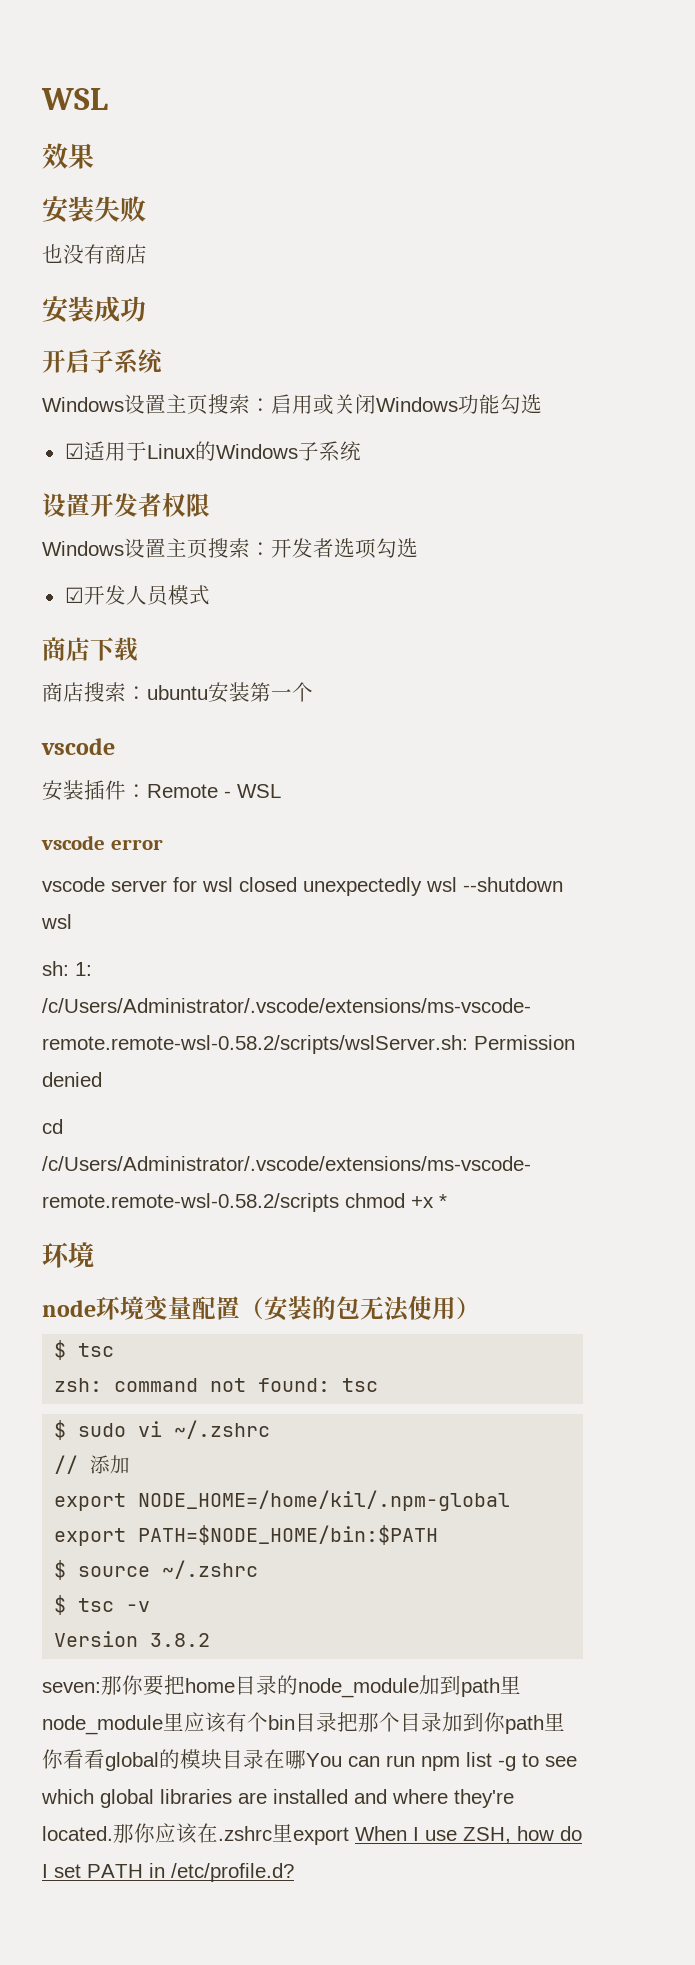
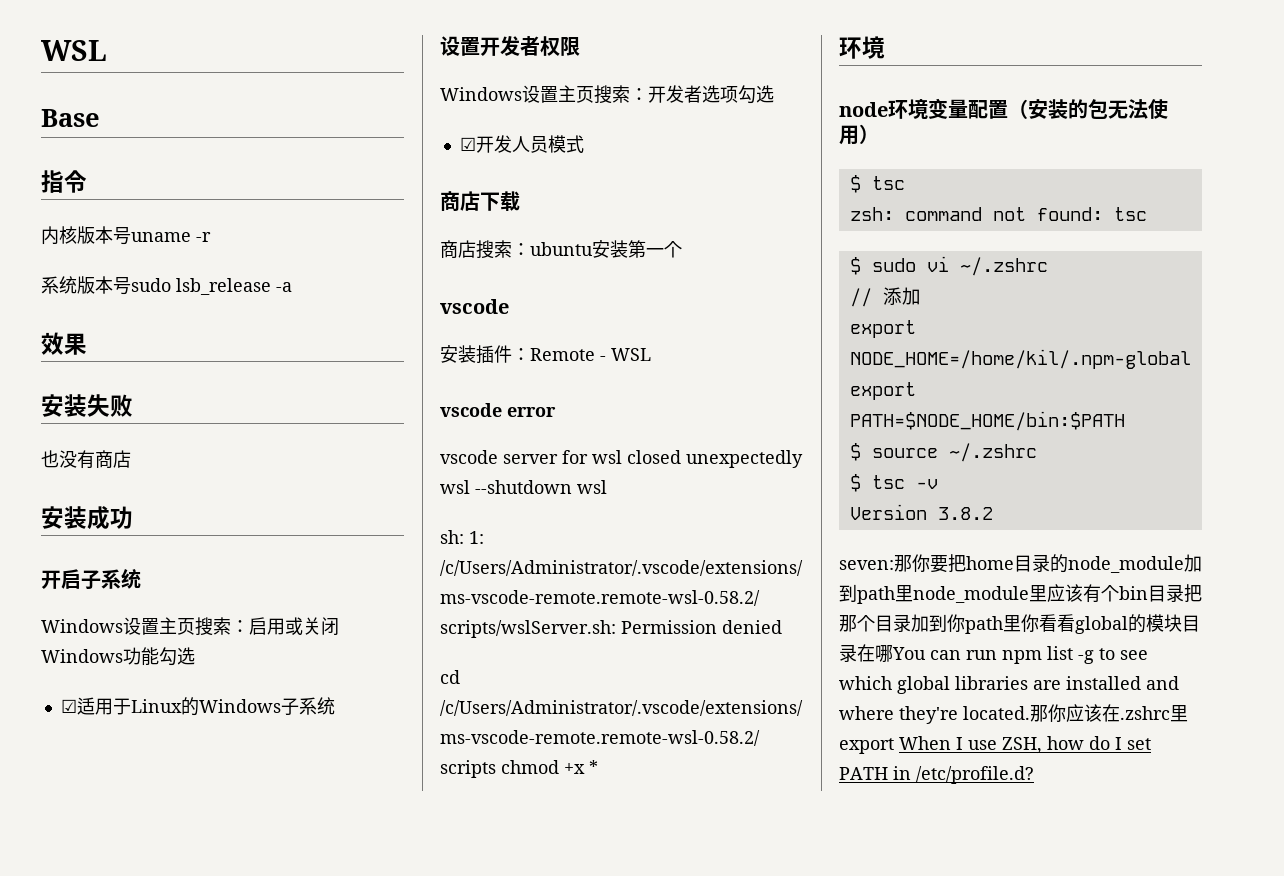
[41,88,108,110] WSL -> [41,40,107,61] [41,109,100,127] [41,170,87,193] [41,226,211,245] [41,276,292,295] WSL // Base // 指令 // 内核版本号uname -r // 系统版本号sudo lsb_release -a

